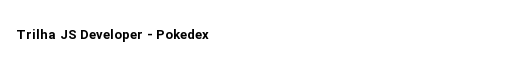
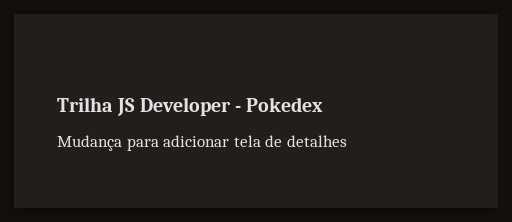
(210, 34) none -> [57,135,347,151] // Mudança para adicionar tela de detalhes

